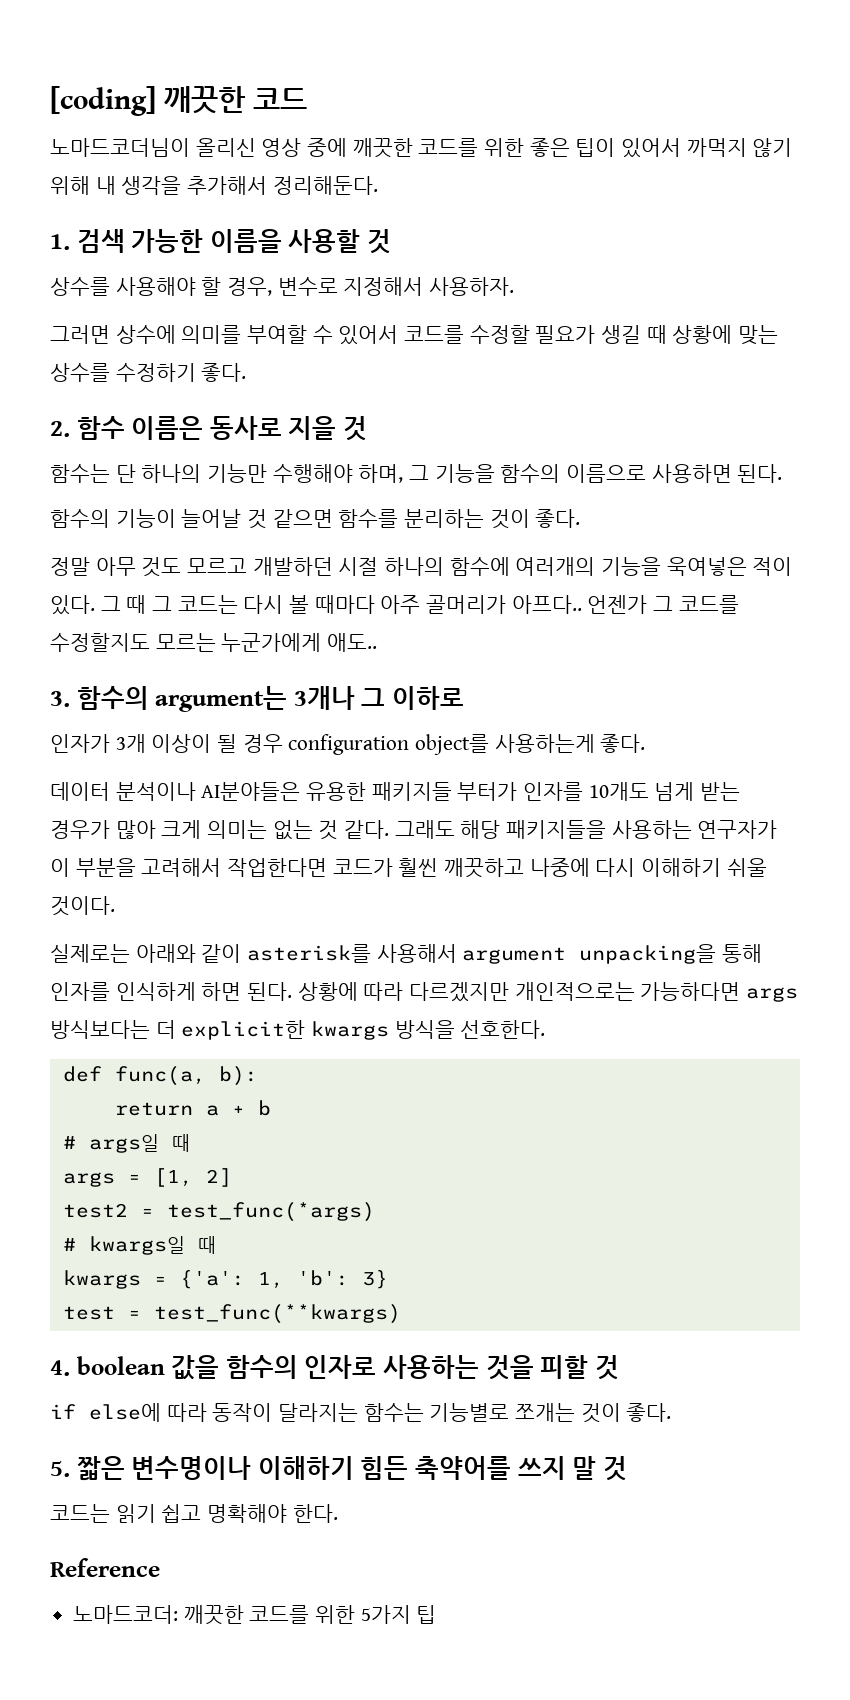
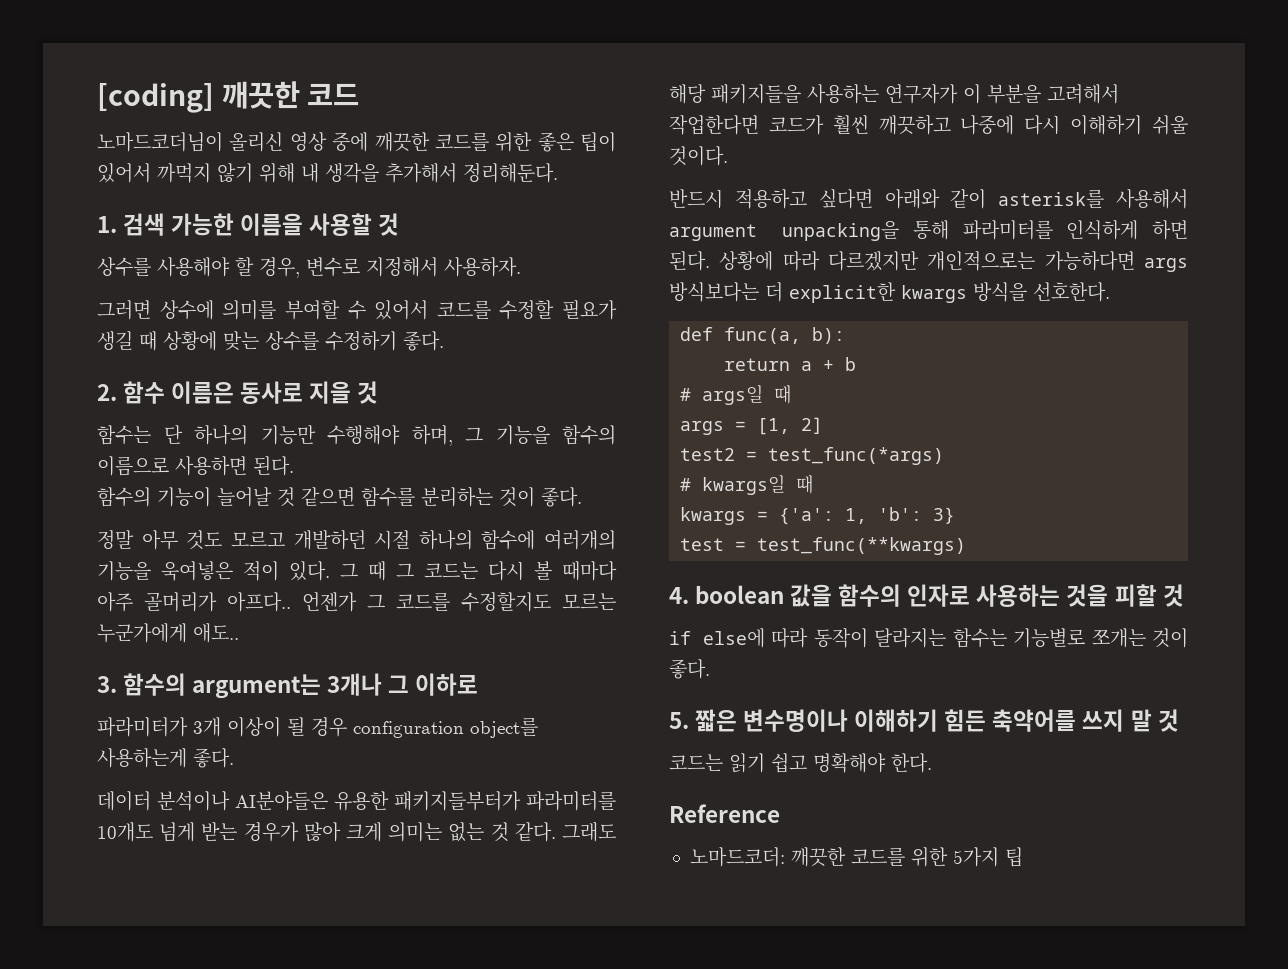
[50,734,110,753] 인자가 -> [97,717,188,737] 파라미터가
[371,782,584,801] 패키지들 부터가 인자를 -> [394,791,616,811] 패키지들부터가 파라미터를
[50,944,130,963] 실제로는 -> [669,189,873,209] 반드시 적용하고 싶다면
[50,982,110,1001] 인자를 -> [962,220,1053,240] 파라미터를

